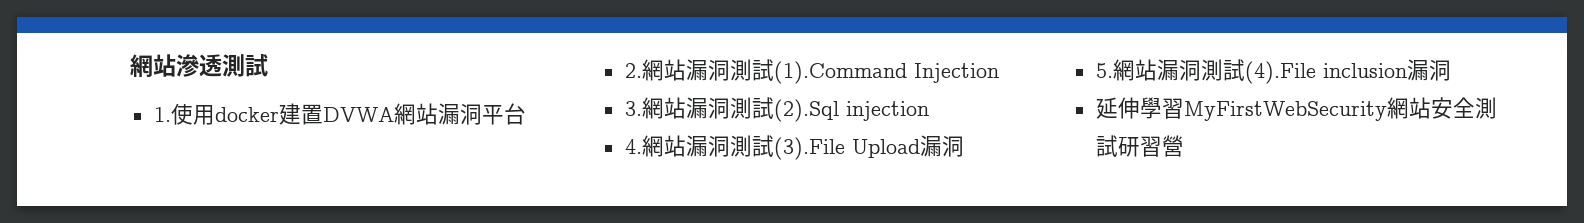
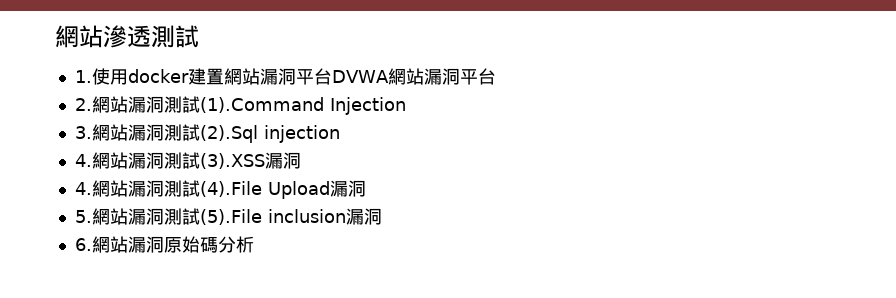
(323, 114) none -> [223,68,332,85] 網站漏洞平台
[773,137,845,160] (3).File -> [199,152,301,169] [74,180,262,197] (3).XSS漏洞 // 4.網站漏洞測試(4).File
[1244,61,1316,84] (4).File -> [199,209,262,225] (5).File
[1095,97,1497,121] [1095,135,1184,158] 延伸學習MyFirstWebSecurity網站安全測試研習營 -> [74,236,254,253] 6.網站漏洞原始碼分析

